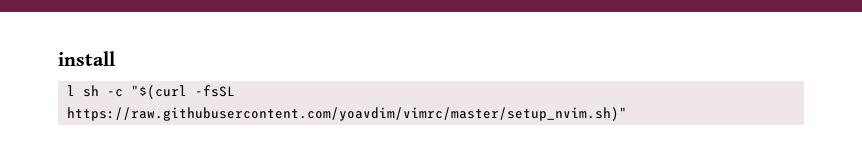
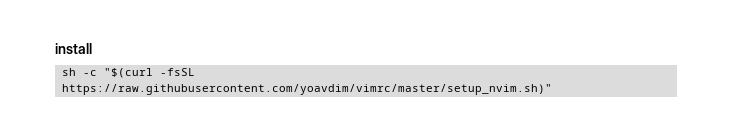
[67,85,76,96] l -> (92, 48) none

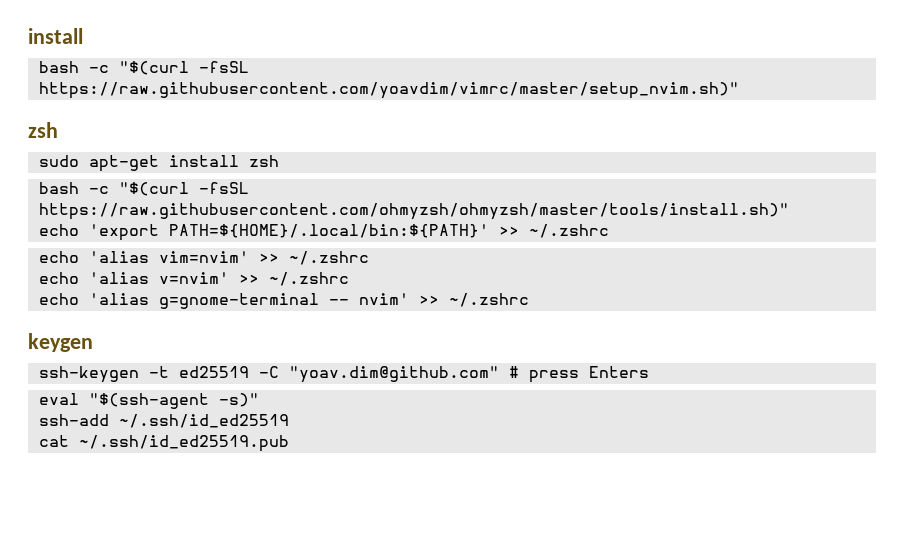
[61,68,76,76] sh -> [39,61,80,73] bash
(552, 89) none -> [28,122,58,138] [39,155,280,172] [39,182,250,196] [39,203,790,220] [39,224,610,241] [39,251,370,265] [39,272,350,286] [39,293,530,309] [28,333,93,352] [39,366,650,383] [39,393,260,409] [39,414,290,428] [39,435,290,452] // zsh // sudo apt-get install zsh // bash -c "$(curl -fsSL https://raw.githubusercontent.com/ohmyzsh/ohmyzsh/master/tools/install.sh)" // echo 'export PATH=${HOME}/.local/bin:${PATH}' >> ~/.zshrc // echo 'alias vim=nvim' >> ~/.zshrc // echo 'alias v=nvim' >> ~/.zshrc // echo 'alias g=gnome-terminal -- nvim' >> ~/.zshrc // keygen // ssh-keygen -t ed25519 -C "yoav.dim@github.com" # press Enters // eval "$(ssh-agent -s)" // ssh-add ~/.ssh/id_ed25519 // cat ~/.ssh/id_ed25519.pub

